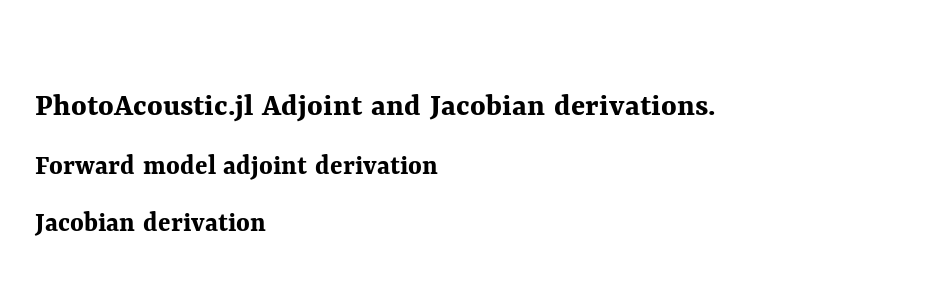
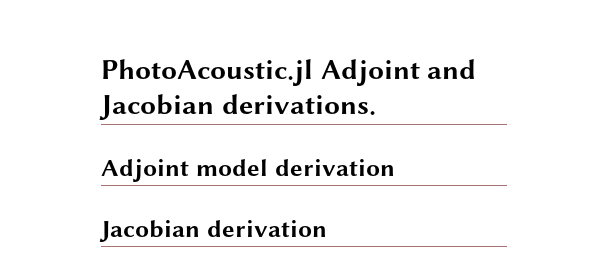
[35,154,308,180] Forward model adjoint -> [101,159,268,182] Adjoint model

